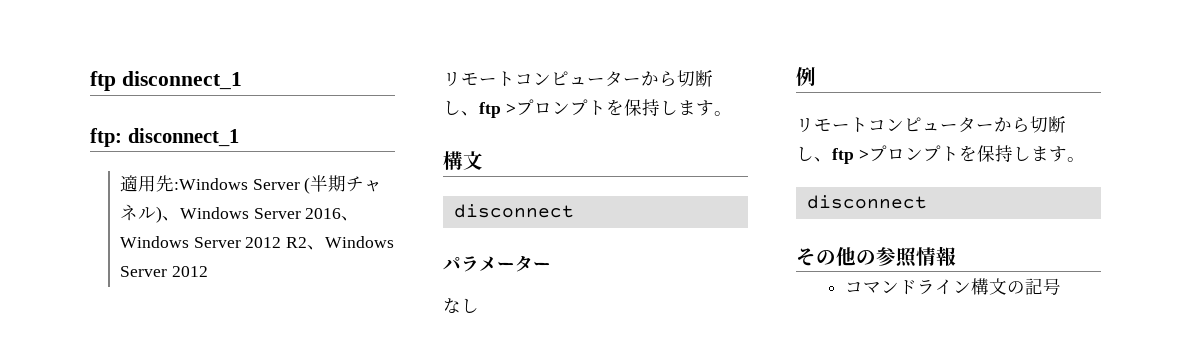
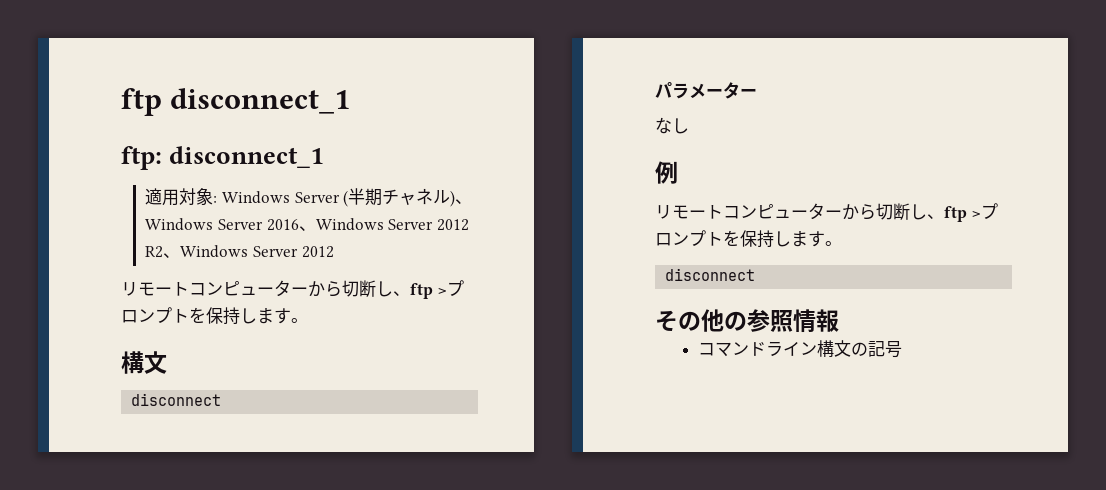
[155,175,248,192] 先:Windows -> [179,188,290,205] 対象: Windows

